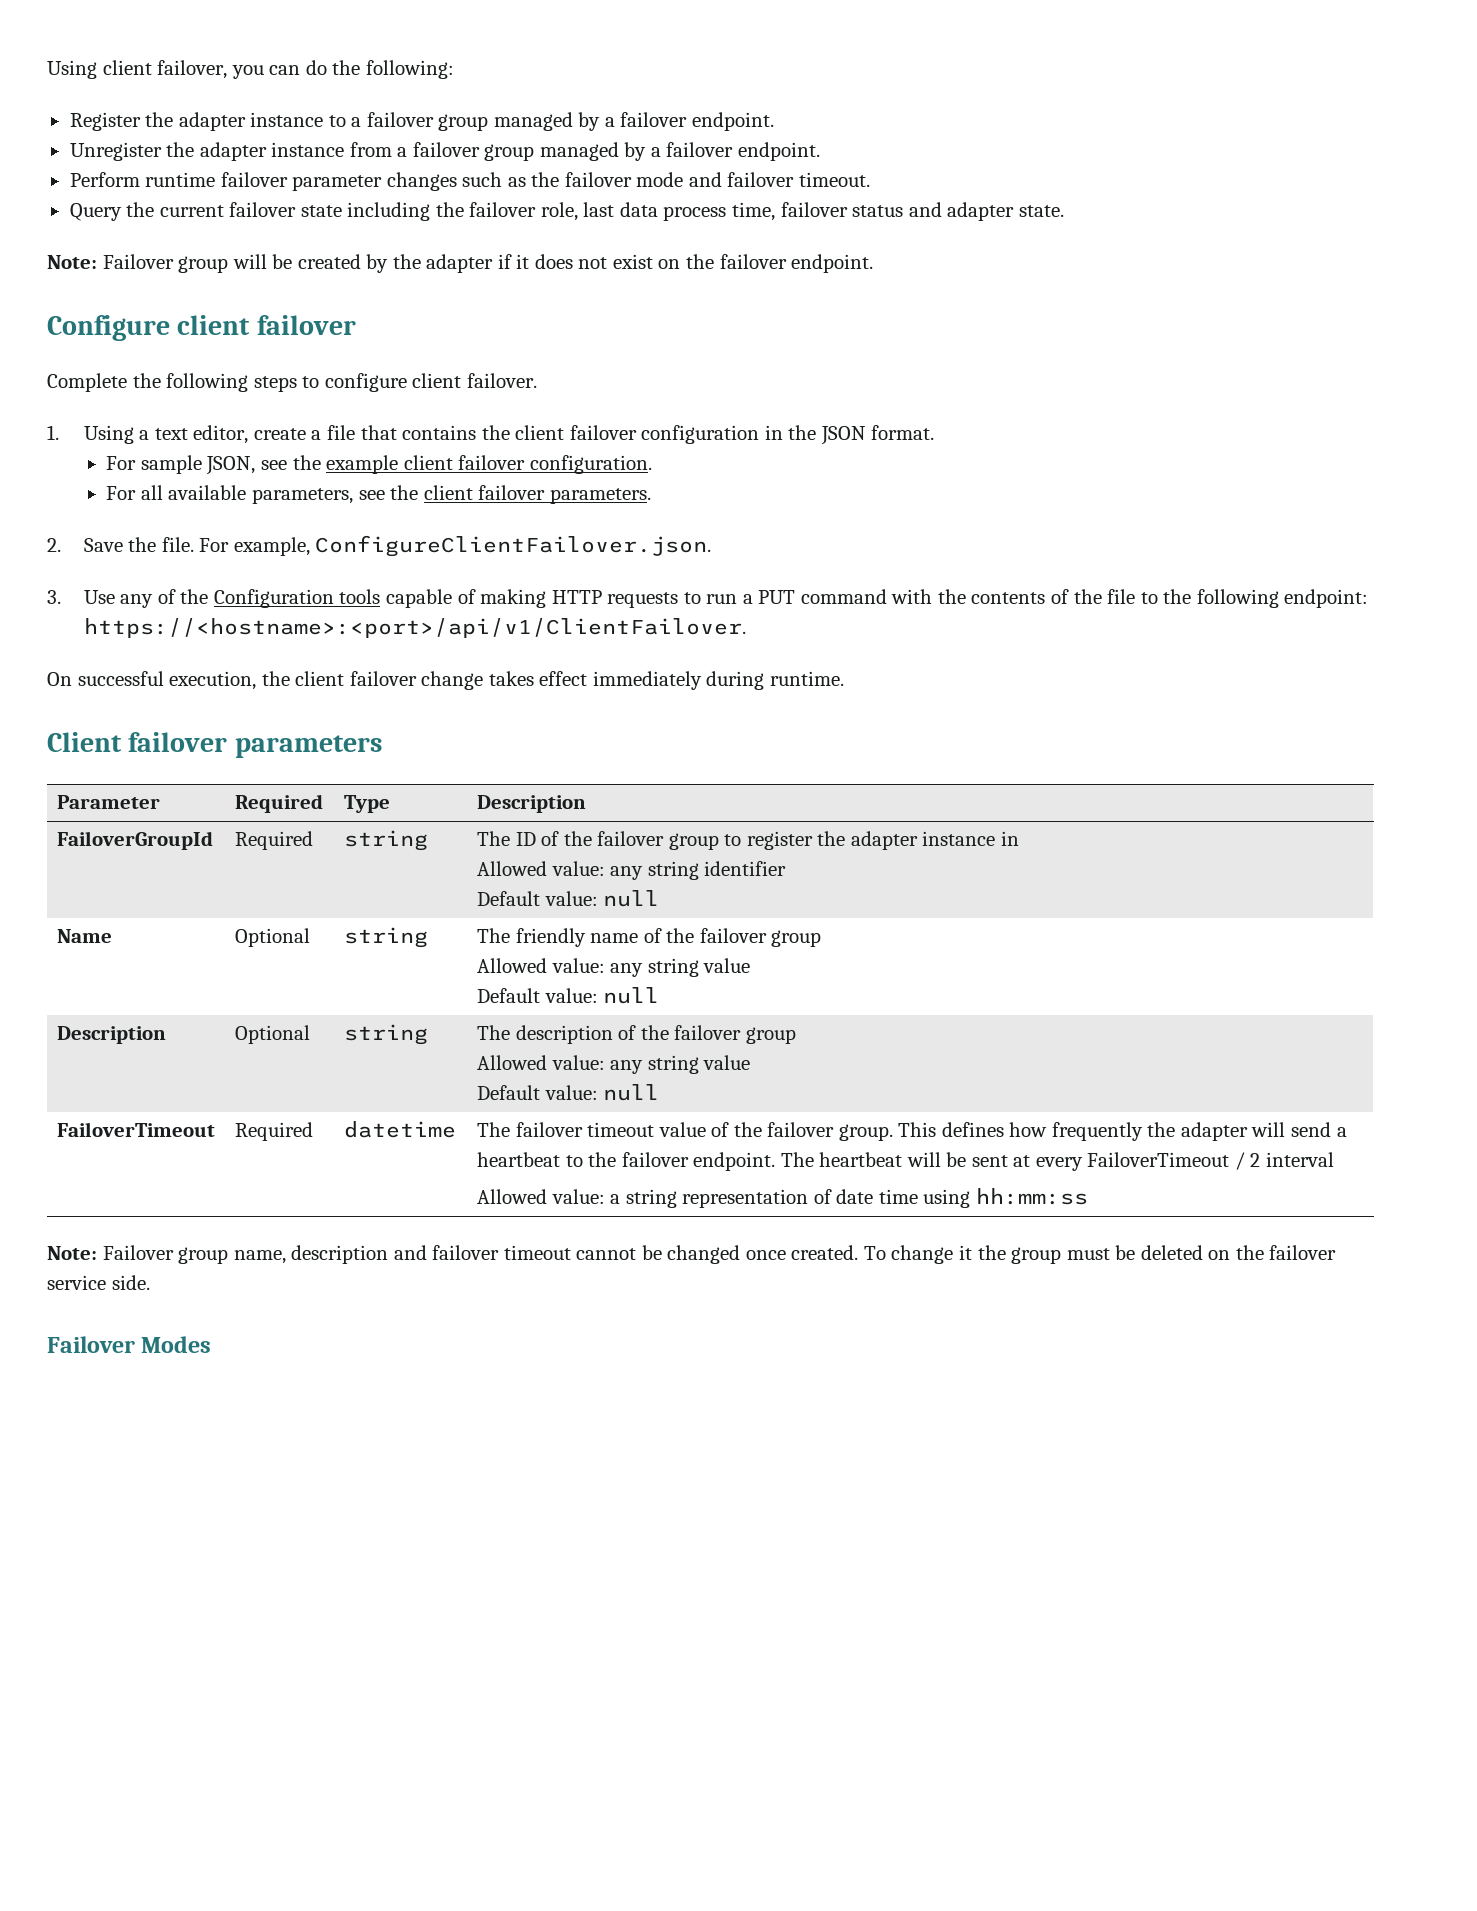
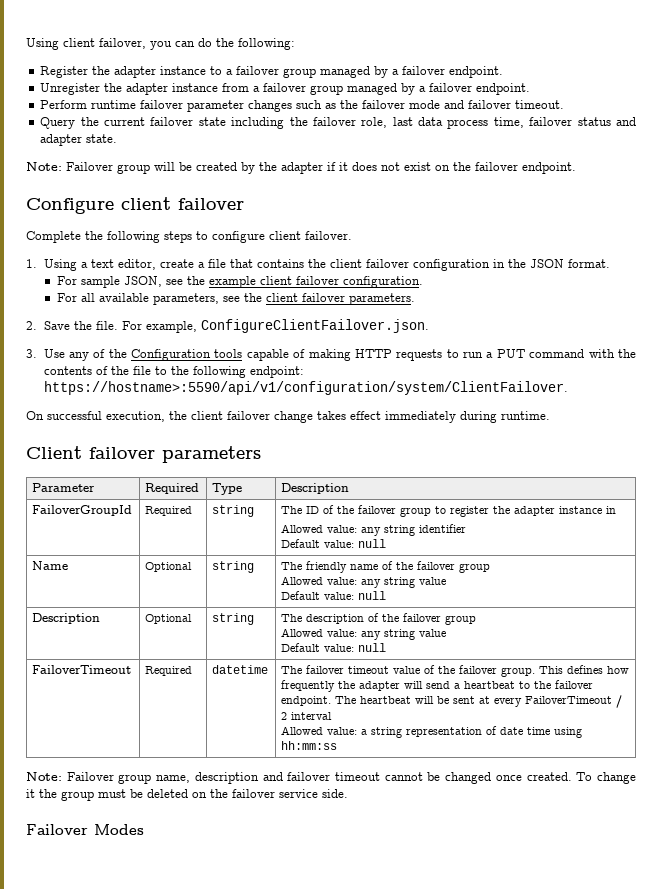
[83,618,746,638] https://<hostname>:<port>/api/v1/ClientFailover. -> [43,381,568,395] https://hostname>:5590/api/v1/configuration/system/ClientFailover.

